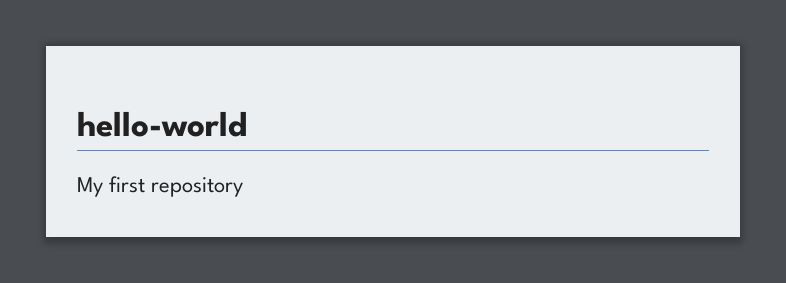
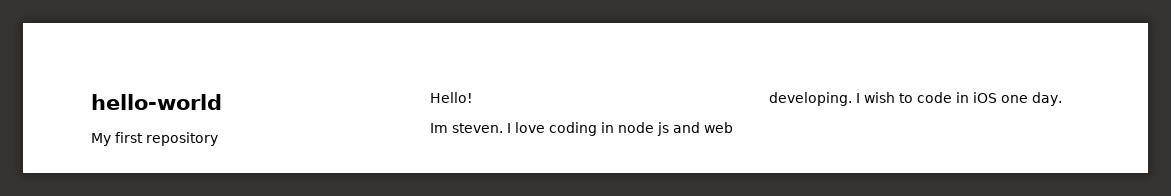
(244, 187) none -> [430,92,473,103] [430,122,733,136] [769,92,1062,106] // Hello! // Im steven. I love coding in node js and web developing. I wish to code in iOS one day.

